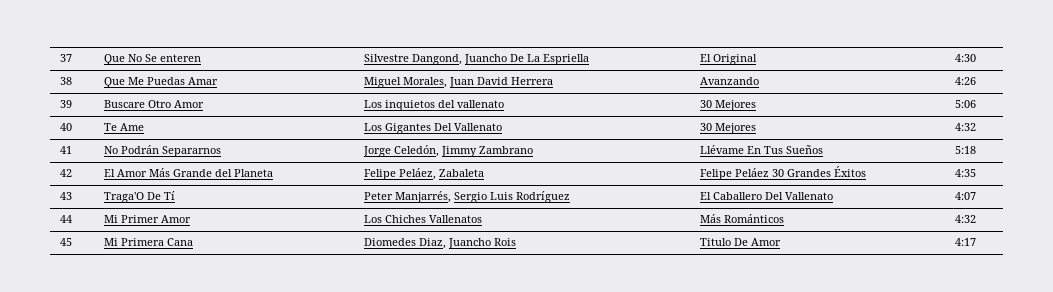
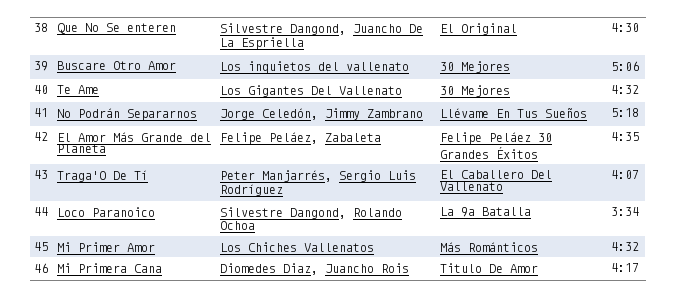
[59,54,72,62] 37 -> [34,23,49,32] 38
[59,77,72,85] [103,77,218,88] [363,77,553,88] [699,77,759,85] [954,77,976,85] // 38 | Que Me Puedas Amar | Miguel Morales, Juan David Herrera | Avanzando | 4:26 -> (640, 27) none
(72, 219) none -> [57,207,156,217] [220,207,403,219] [220,221,256,230] [440,207,532,217] [611,207,640,216] [34,242,49,251] | Loco Paranoico | Silvestre Dangond, Rolando Ochoa | La 9a Batalla | 3:34 // 45
[59,238,72,246] 45 -> [34,263,49,273] 46

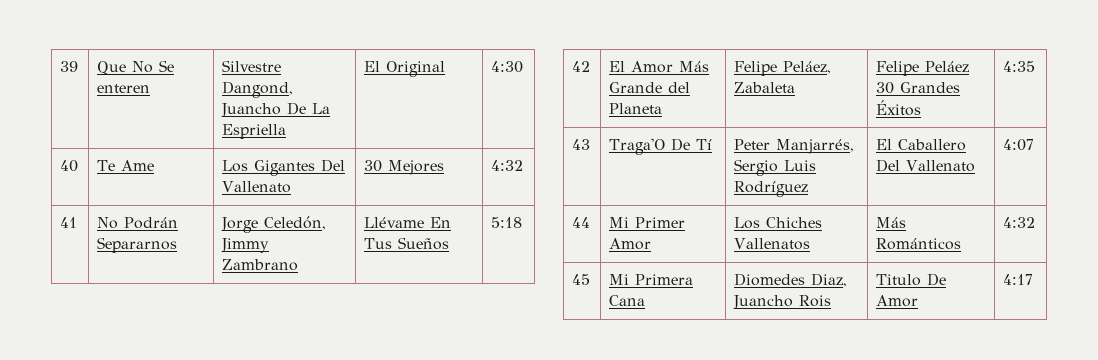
[34,23,49,32] 38 -> [60,61,79,72] 39
[34,61,49,71] [57,61,177,70] [220,61,410,74] [440,61,511,73] [611,61,640,71] // 39 | Buscare Otro Amor | Los inquietos del vallenato | 30 Mejores | 5:06 -> (524, 67) none
[57,207,156,217] [220,207,403,219] [220,221,256,230] [440,207,532,217] [611,207,640,216] [34,242,49,251] | Loco Paranoico | Silvestre Dangond, Rolando Ochoa | La 9a Batalla | 3:34 // 45 -> (591, 222) none
[34,263,49,273] 46 -> [572,274,591,285] 45

